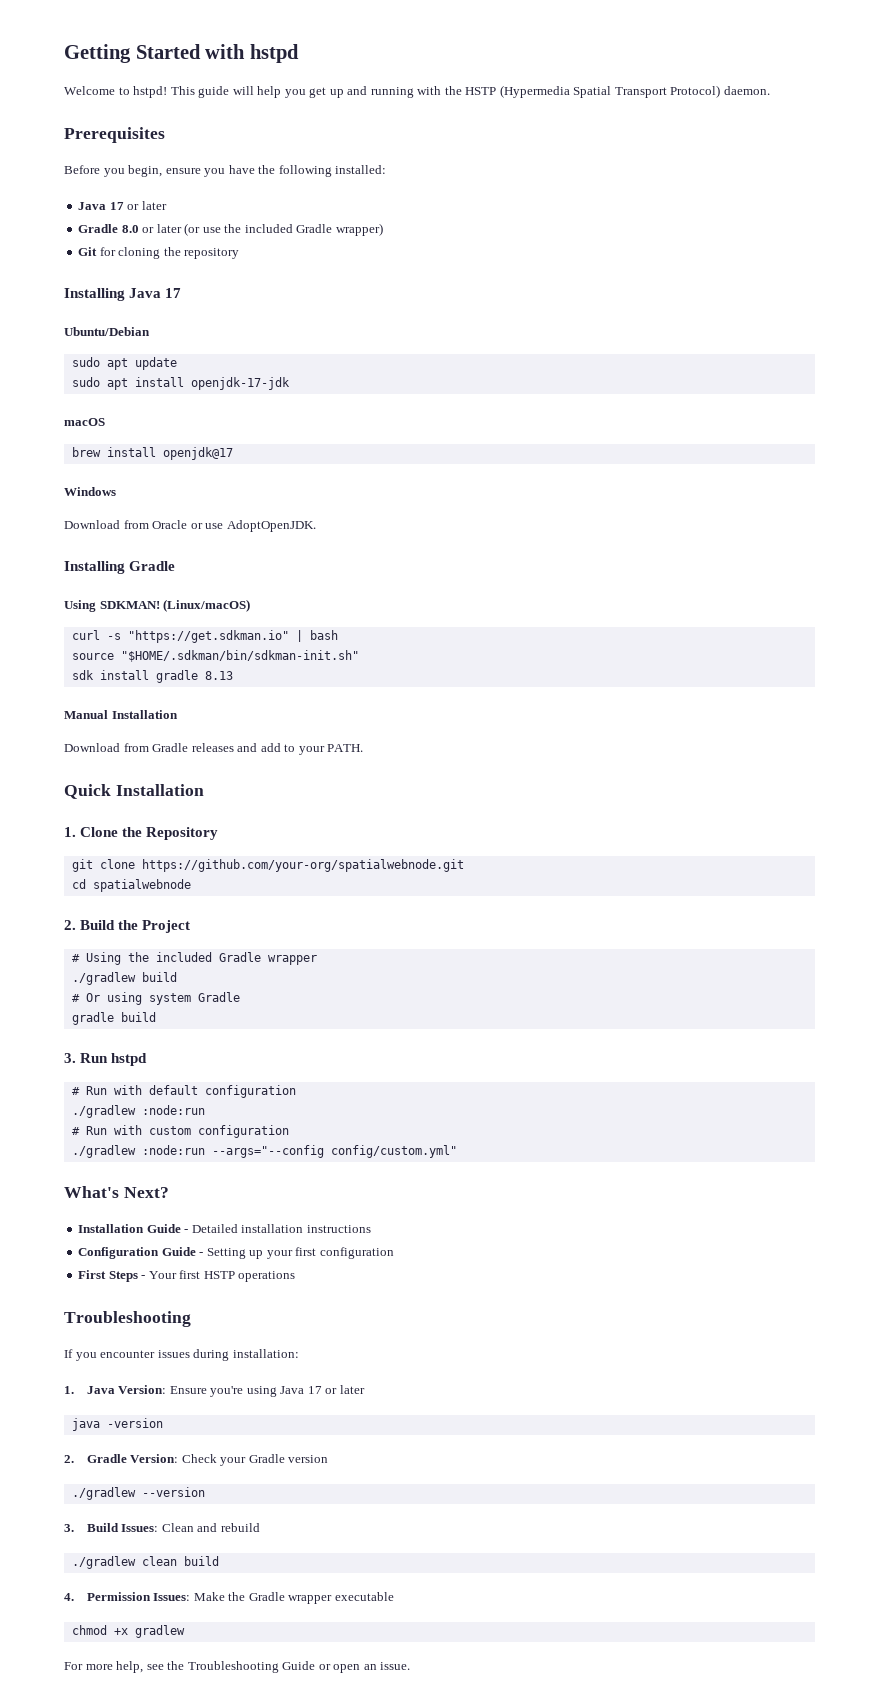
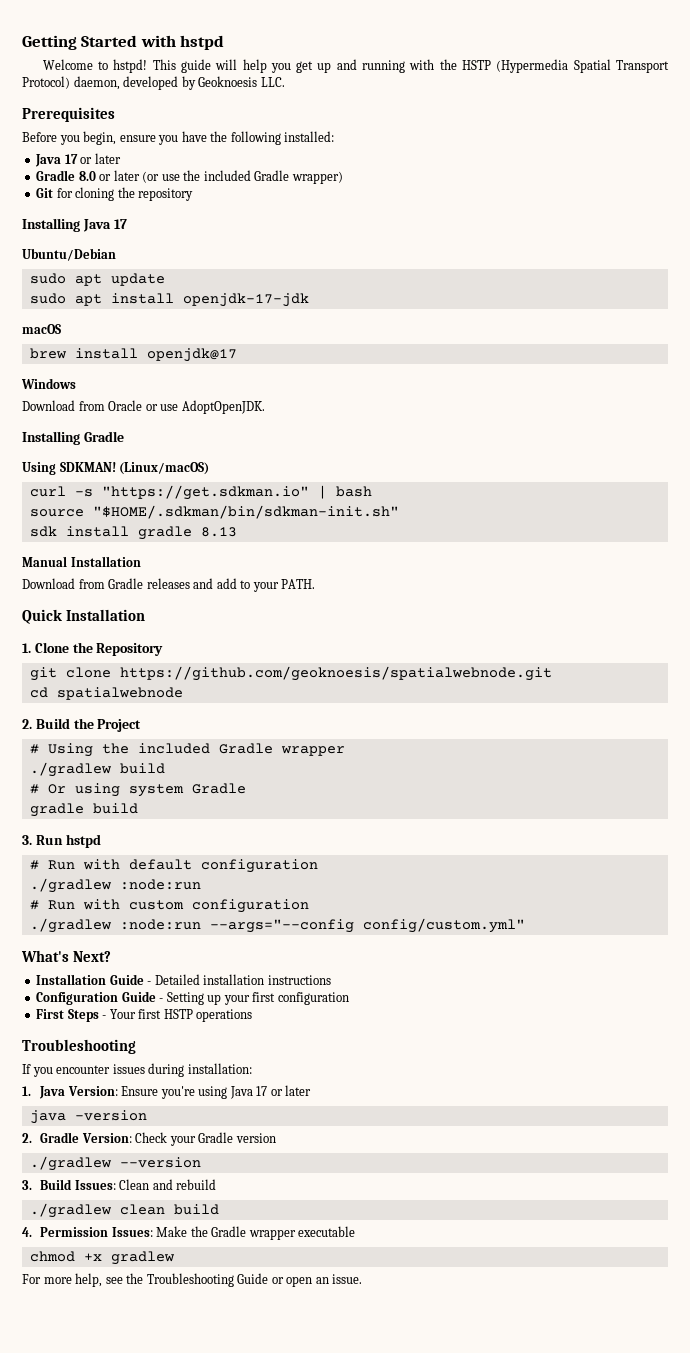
[723,86,770,95] daemon. -> [73,76,285,90] daemon, developed by Geoknoesis LLC.
[141,859,464,872] https://github.com/your-org/spatialwebnode.git -> [119,666,552,681] https://github.com/geoknoesis/spatialwebnode.git

